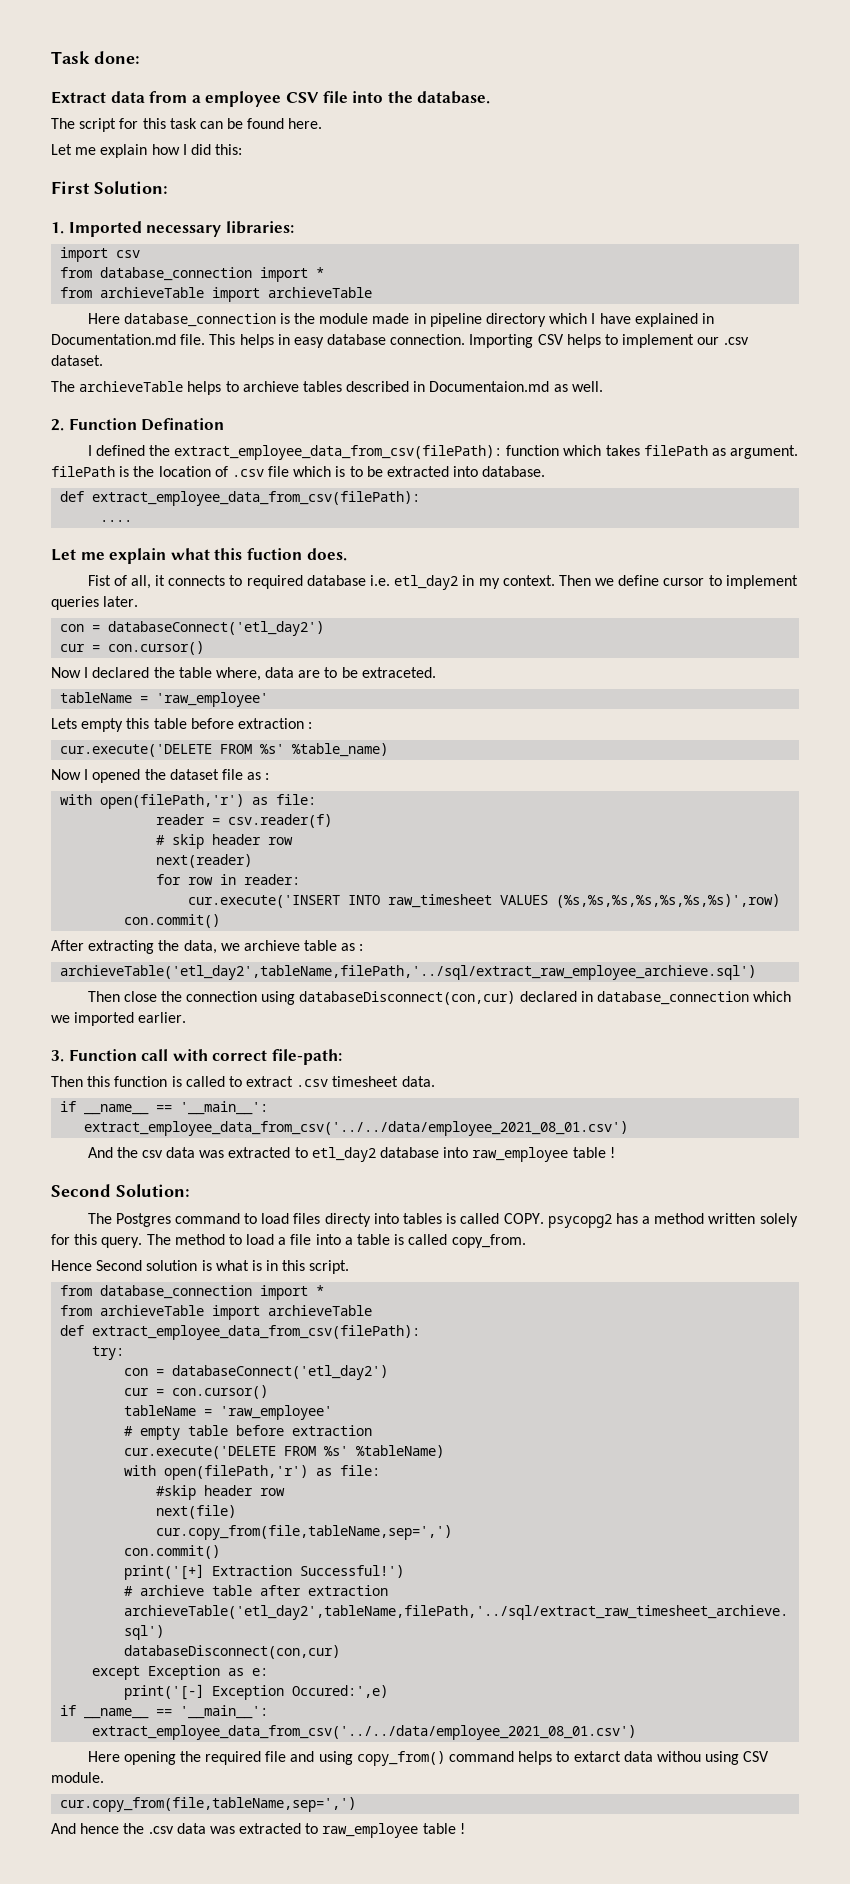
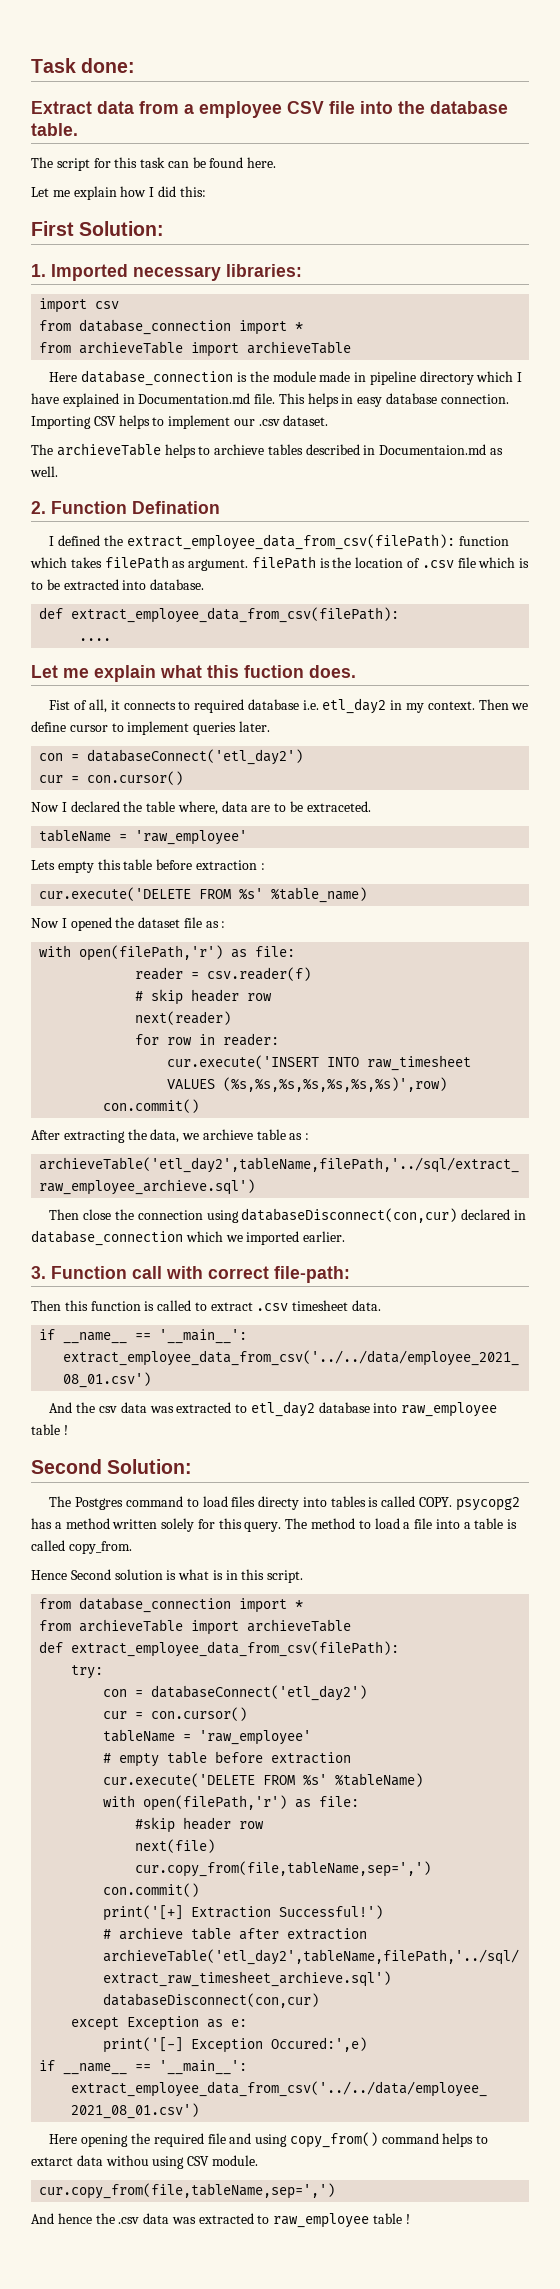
[417,91,491,104] database. -> [430,101,508,114] [31,123,78,136] database table.

